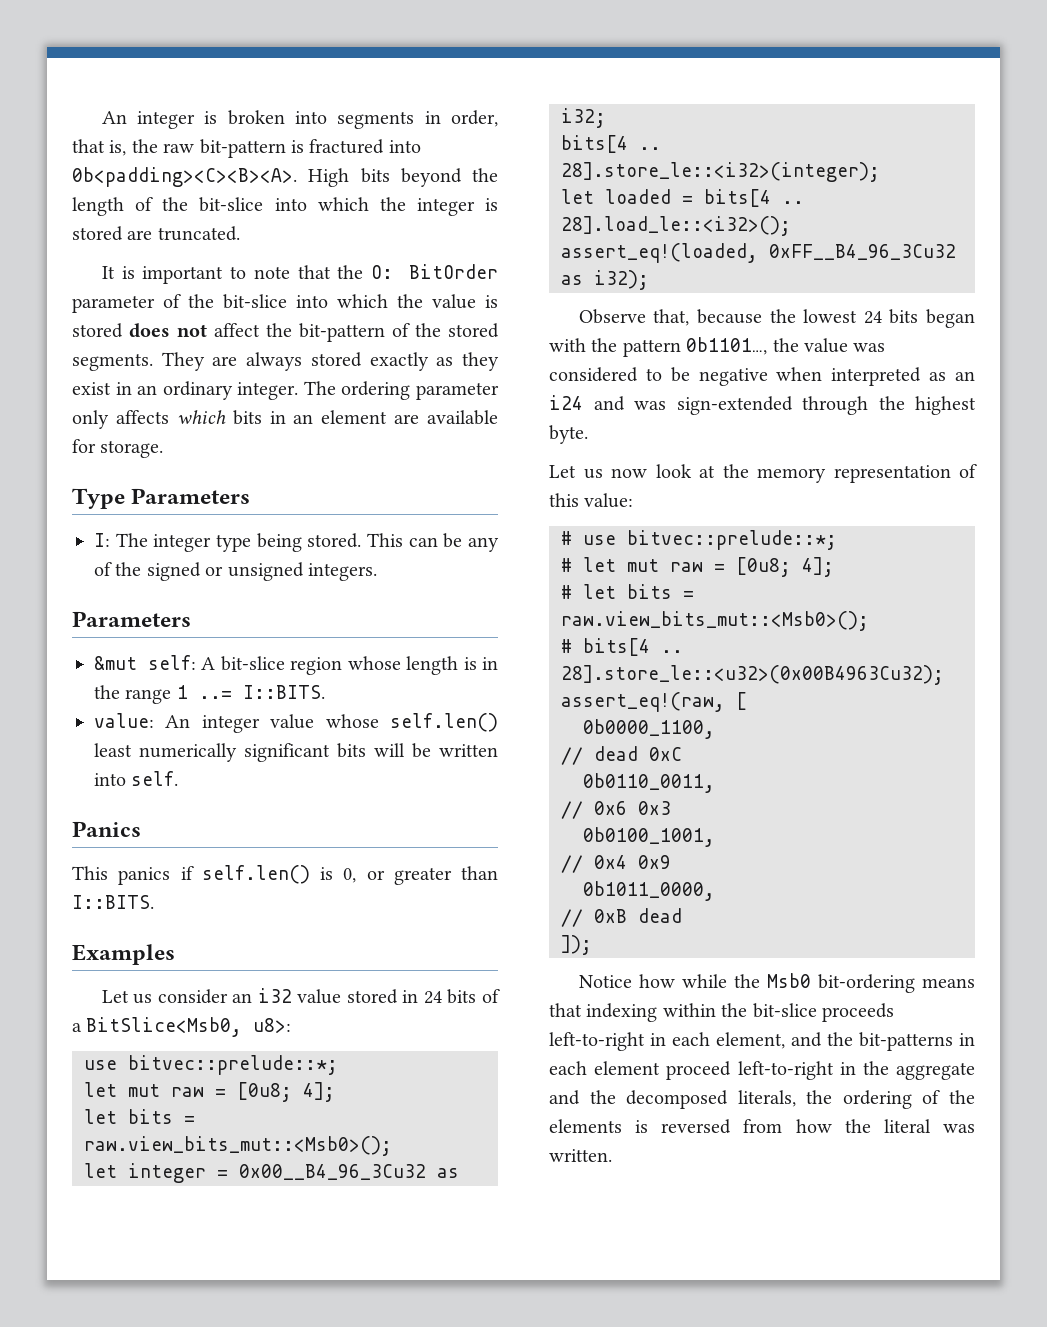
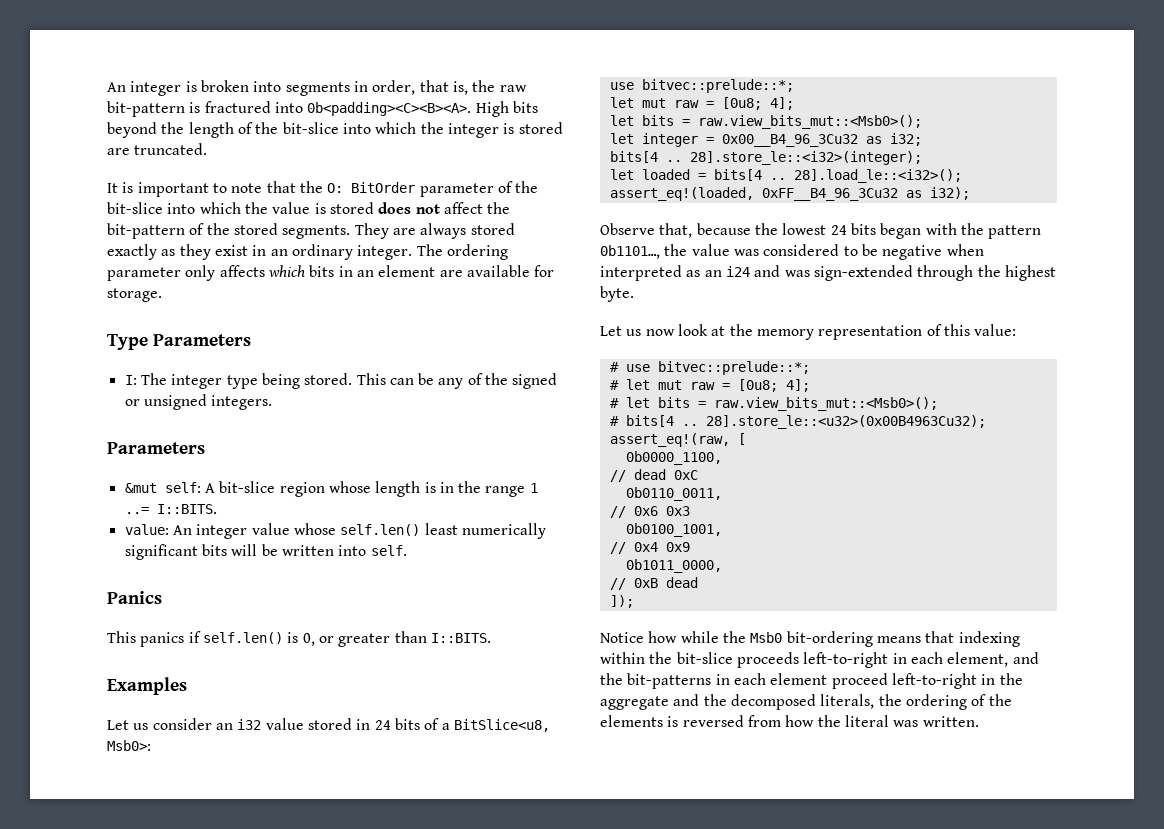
[86,1017,292,1037] BitSlice<Msb0, u8>: -> [453,719,550,732] [107,740,151,751] BitSlice<u8, Msb0>:

